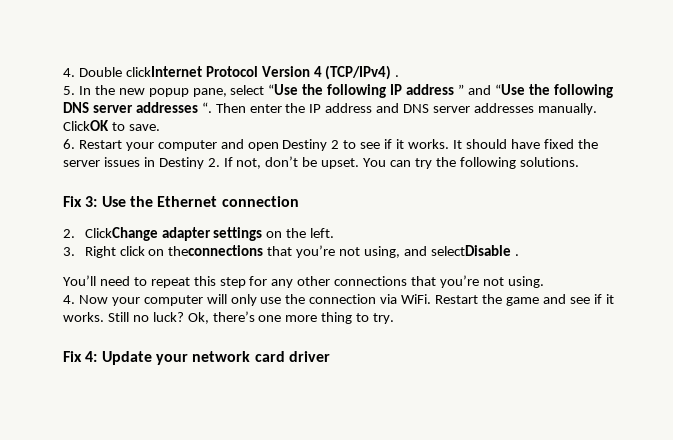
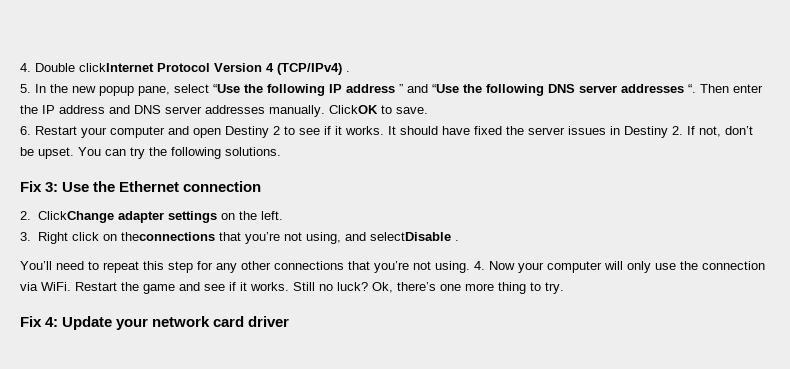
(544, 282) // -> (470, 267) none

